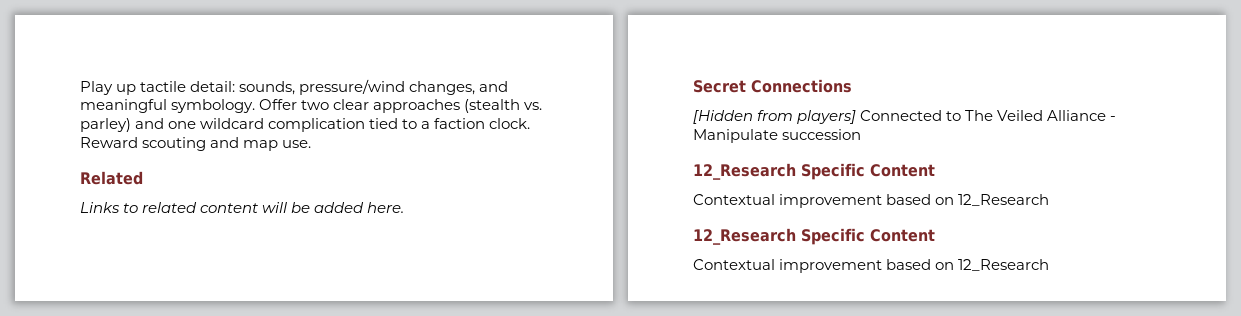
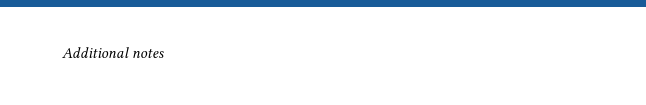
[80,79,509,95] [80,99,543,113] [80,118,531,132] [80,137,312,151] [80,171,143,185] [80,202,405,213] [693,79,852,93] [693,110,1117,124] [693,129,862,143] [693,163,935,180] [693,194,1050,208] [693,228,935,245] [693,259,1050,273] Play up tactile detail: sounds, pressure/wind changes, and meaningful symbology. Offer two clear approaches (stealth vs. parley) and one wildcard complication tied to a faction clock. Reward scouting and map use. // Related // Links to related content will be added here. // Secret Connections // [Hidden from players] Connected to The Veiled Alliance - Manipulate succession // 12_Research Specific Content // Contextual improvement based on 12_Research // 12_Research Specific Content // Contextual improvement based on 12_Research -> [62,47,165,58] Additional notes

